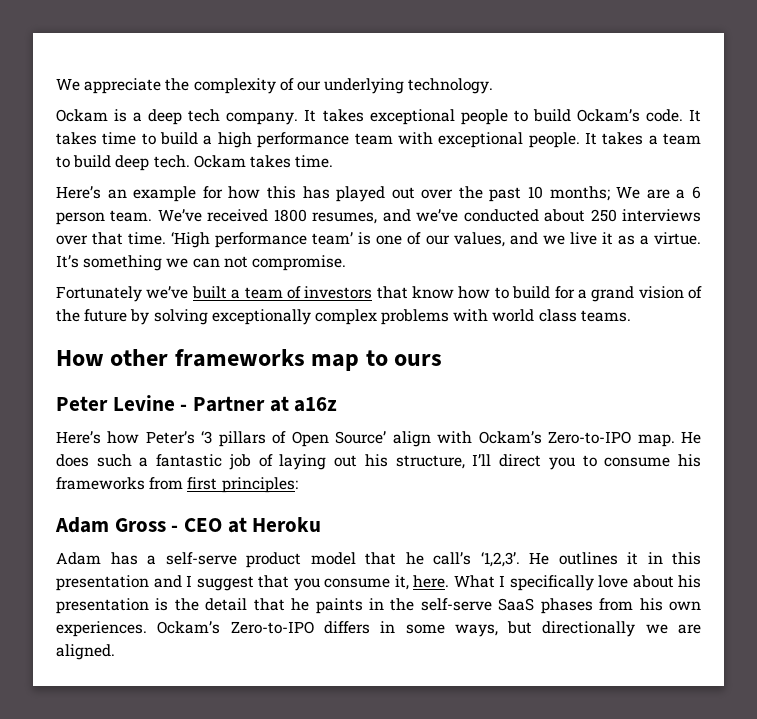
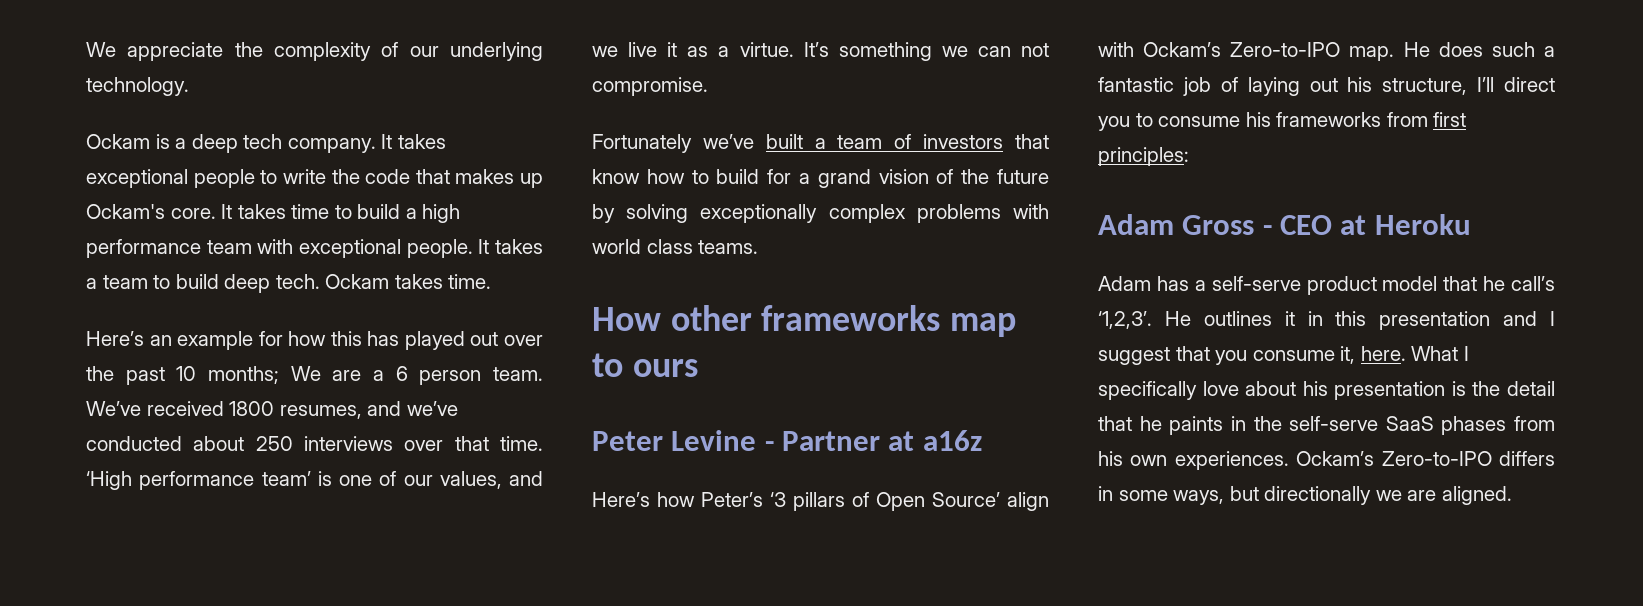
[532,109,683,122] build Ockam’s code. -> [282,169,543,188] [86,204,216,219] write the code that makes up Ockam's core.

